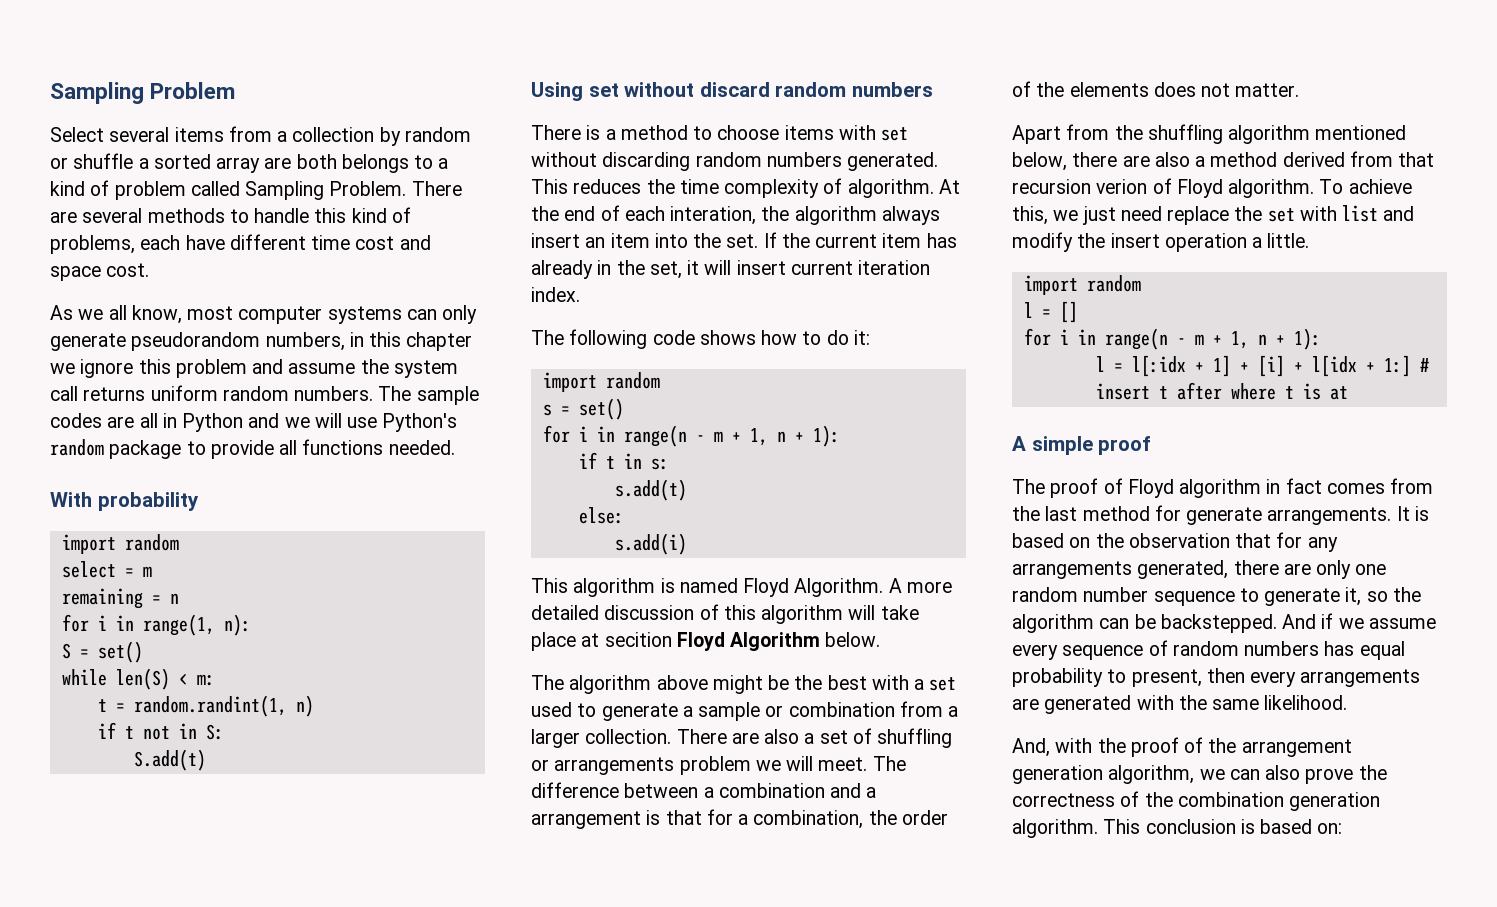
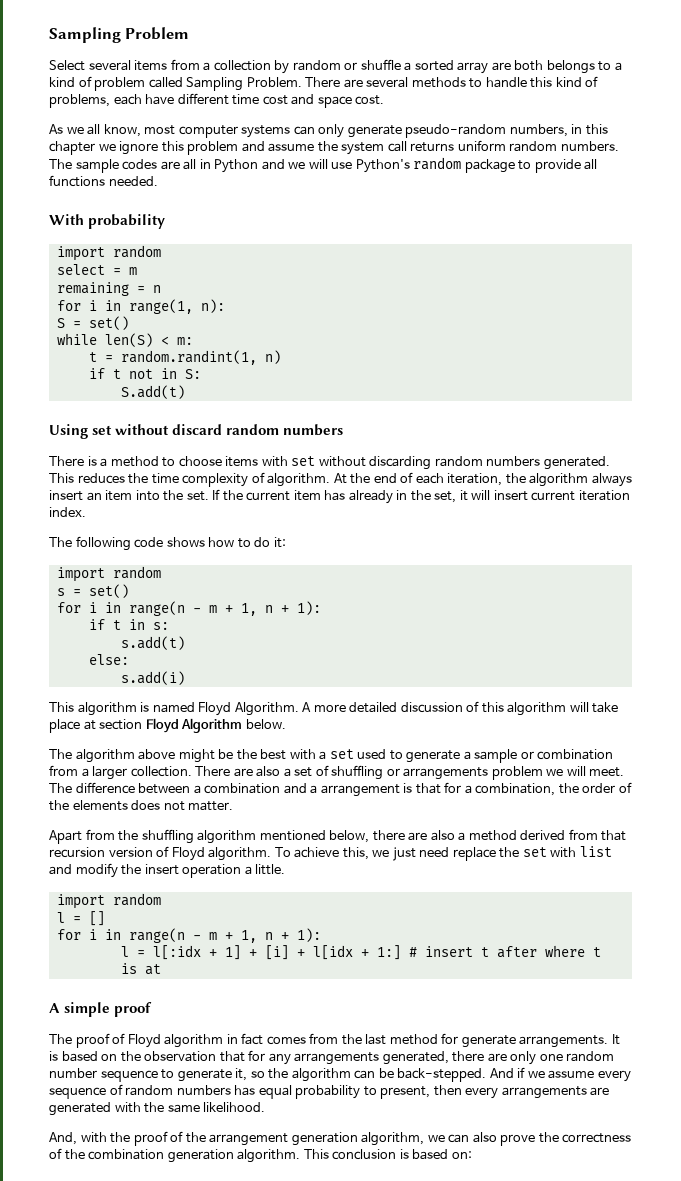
[131,332,261,351] pseudorandom -> [405,124,507,138] pseudo-random
[670,206,757,225] interation, -> [447,473,503,486] iteration,
[604,632,672,647] secition -> [99,719,143,730] section
[1096,179,1148,194] verion -> [108,847,153,857] version
[1160,614,1277,633] backstepped. -> [397,1068,487,1082] back-stepped.

